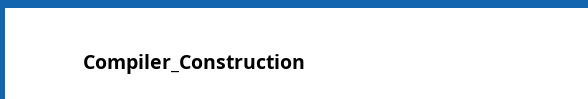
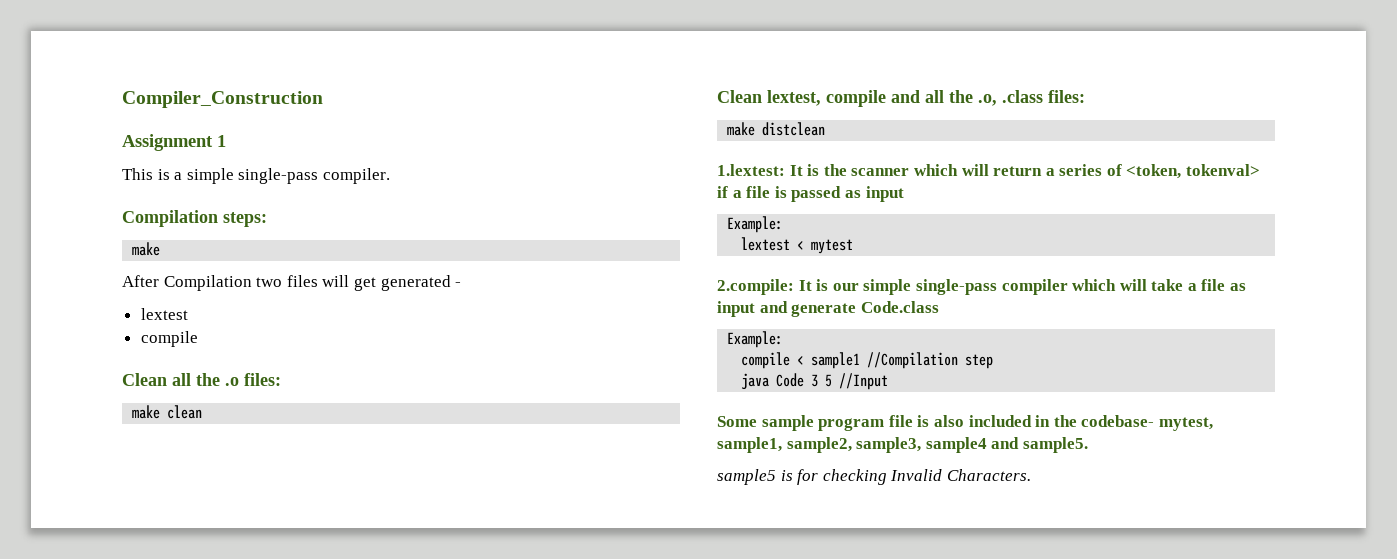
(305, 64) none -> [122,134,226,151] [122,168,390,184] [122,210,267,227] [132,242,161,256] [122,275,462,291] [140,308,188,320] [140,331,198,347] [122,373,281,386] [132,405,203,419] [717,90,1085,107] [727,122,826,136] [717,164,1261,179] [717,186,904,202] [727,216,784,233] [741,237,854,254] [717,279,1247,295] [717,301,939,317] [727,331,784,348] [741,352,994,369] [741,373,889,390] [717,415,1213,431] [717,437,1088,453] [717,469,1031,485] // Assignment 1 // This is a simple single-pass compiler. // Compilation steps: // make // After Compilation two files will get generated - // lextest // compile // Clean all the .o files: // make clean // Clean lextest, compile and all the .o, .class files: // make distclean // 1.lextest: It is the scanner which will return a series of <token, tokenval> if a file is passed as input // Example: // lextest < mytest // 2.compile: It is our simple single-pass compiler which will take a file as input and generate Code.class // Example: // compile < sample1 //Compilation step // java Code 3 5 //Input // Some sample program file is also included in the codebase- mytest, sample1, sample2, sample3, sample4 and sample5. // sample5 is for checking Invalid Characters.

